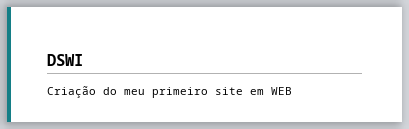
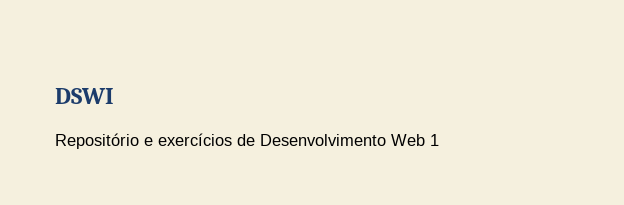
[47,86,292,98] Criação do meu primeiro site em WEB -> [55,133,439,149] Repositório e exercícios de Desenvolvimento Web 1

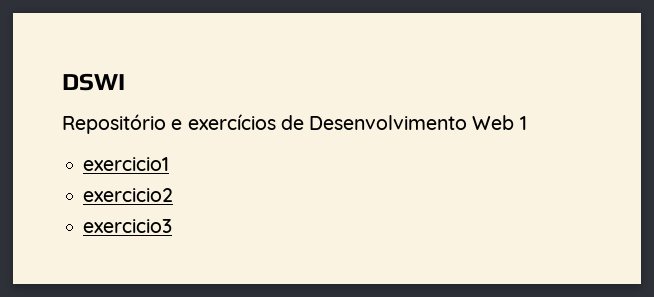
(439, 140) none -> [83,157,170,171] [83,188,174,202] [83,219,173,233] // exercicio1 // exercicio2 // exercicio3

